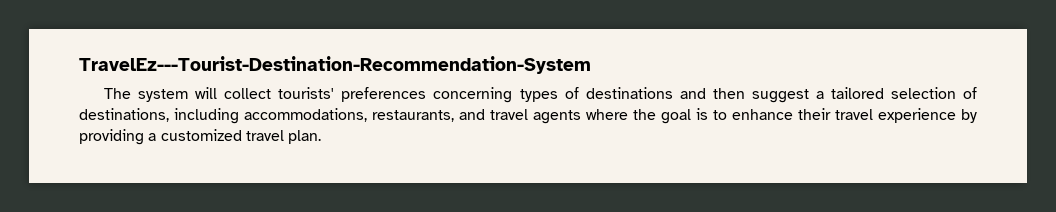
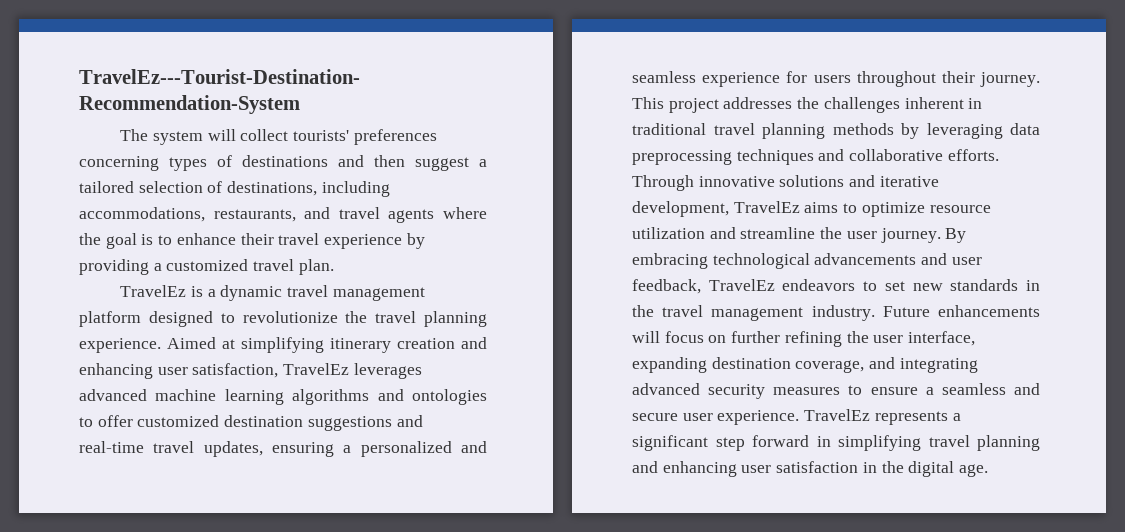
(322, 137) none -> [120,285,425,301] [79,311,487,327] [79,337,487,353] [79,363,422,379] [79,389,487,405] [79,415,423,431] [79,441,487,457] [632,71,1040,87] [632,97,983,113] [632,123,1040,139] [632,149,999,165] [632,175,939,191] [632,201,991,217] [632,227,967,243] [632,253,982,269] [632,279,1040,294] [632,305,1040,321] [632,331,976,347] [632,357,978,373] [632,383,1040,399] [632,409,961,425] [632,435,1040,451] [632,461,989,477] // TravelEz is a dynamic travel management platform designed to revolutionize the travel planning experience. Aimed at simplifying itinerary creation and enhancing user satisfaction, TravelEz leverages advanced machine learning algorithms and ontologies to offer customized destination suggestions and real-time travel updates, ensuring a personalized and seamless experience for users throughout their journey. This project addresses the challenges inherent in traditional travel planning methods by leveraging data preprocessing techniques and collaborative efforts. Through innovative solutions and iterative development, TravelEz aims to optimize resource utilization and streamline the user journey. By embracing technological advancements and user feedback, TravelEz endeavors to set new standards in the travel management industry. Future enhancements will focus on further refining the user interface, expanding destination coverage, and integrating advanced security measures to ensure a seamless and secure user experience. TravelEz represents a significant step forward in simplifying travel planning and enhancing user satisfaction in the digital age.

